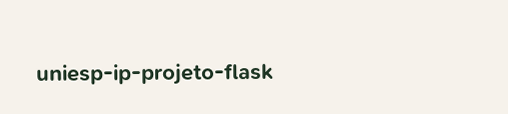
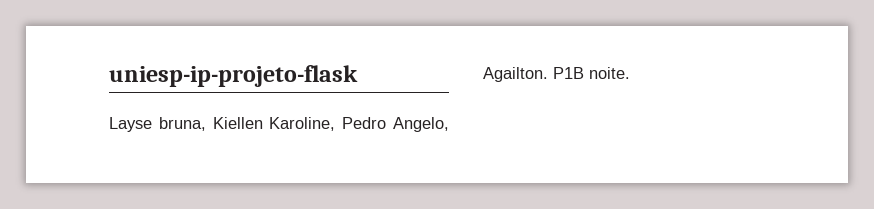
(274, 74) none -> [109,117,450,132] [483,67,630,82] // Layse bruna, Kiellen Karoline, Pedro Angelo, Agailton. P1B noite.

